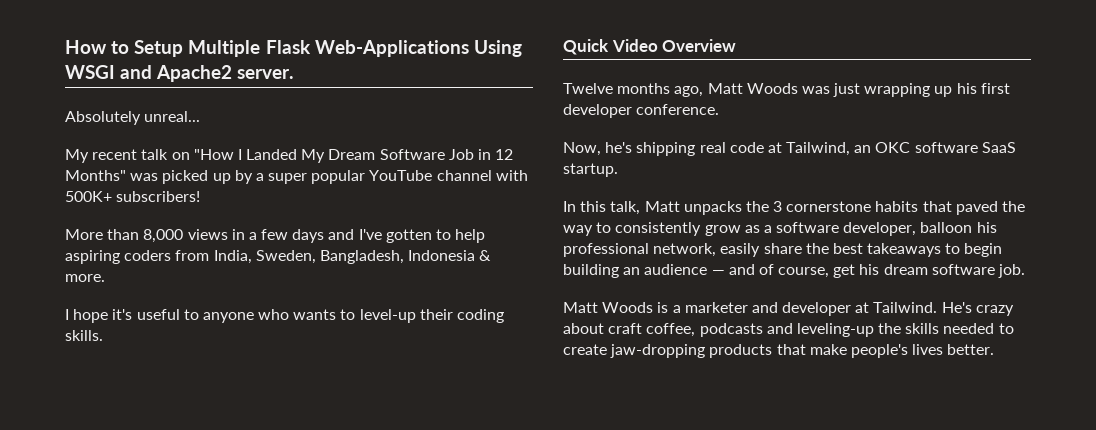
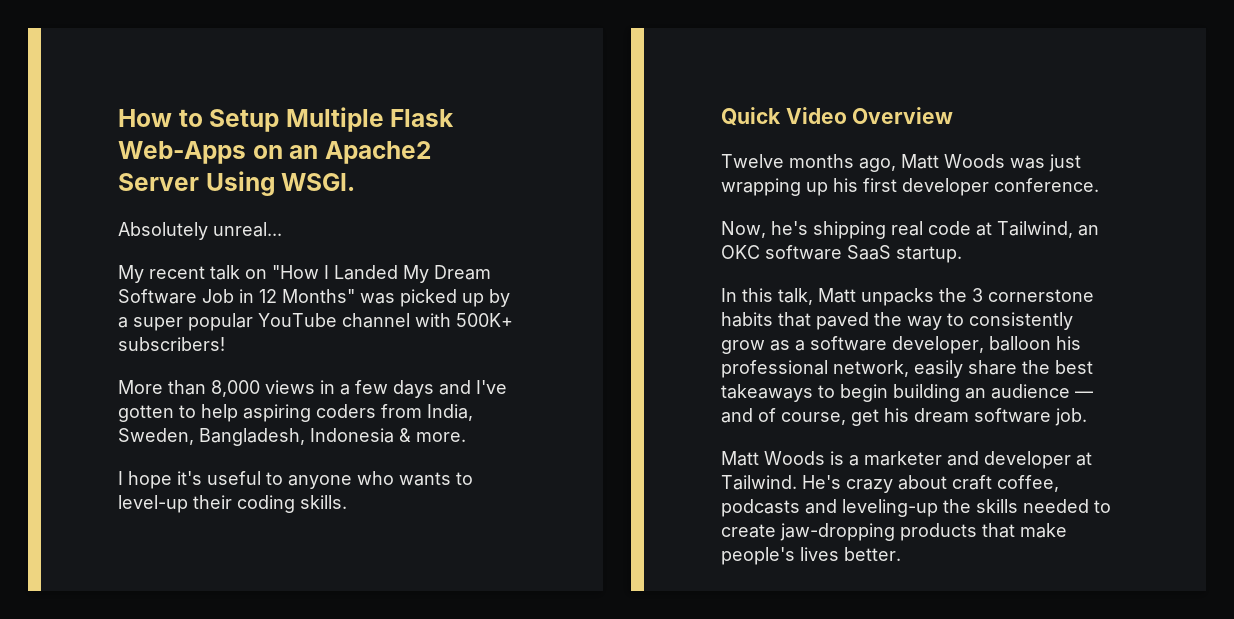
[314,40,522,57] [65,65,295,82] Web-Applications Using WSGI and Apache2 server. -> [118,141,431,164] [118,171,356,196] Web-Apps on an Apache2 Server Using WSGI.

